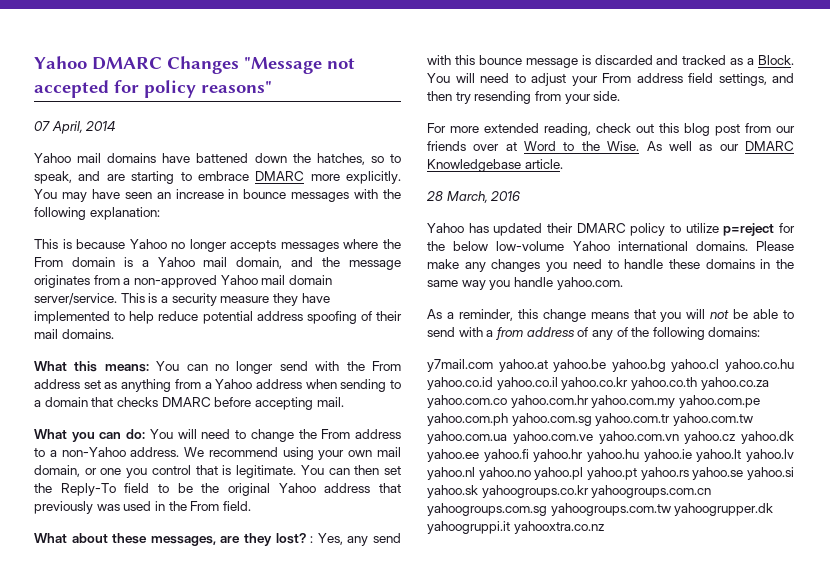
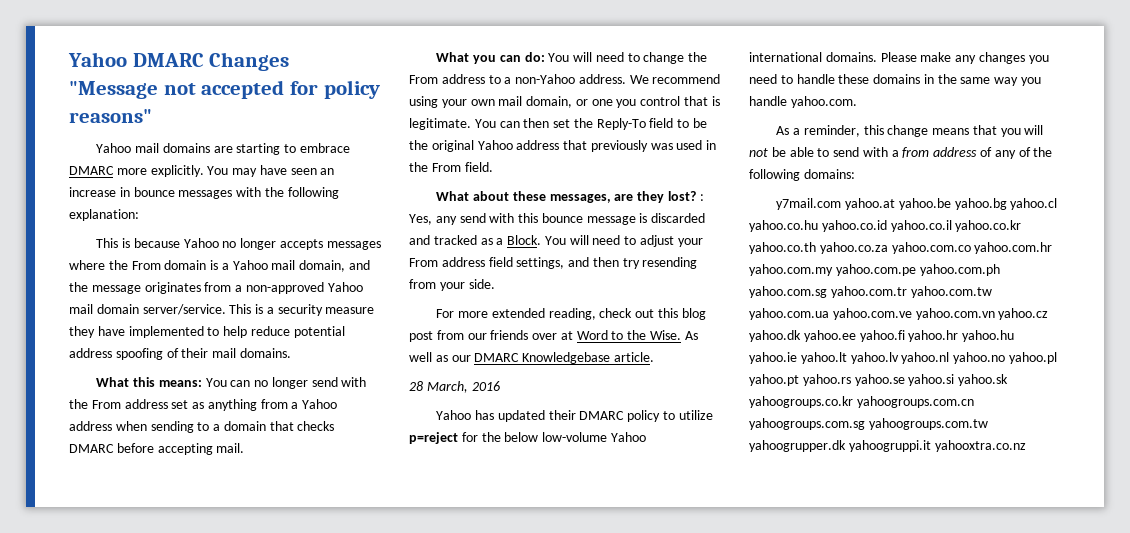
[34,121,116,134] // 07 April, 2014 -> (152, 116) none
[162,153,401,165] [34,171,101,184] have battened down the hatches, so to speak, and -> (210, 148) none

